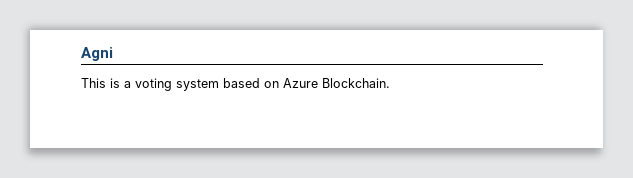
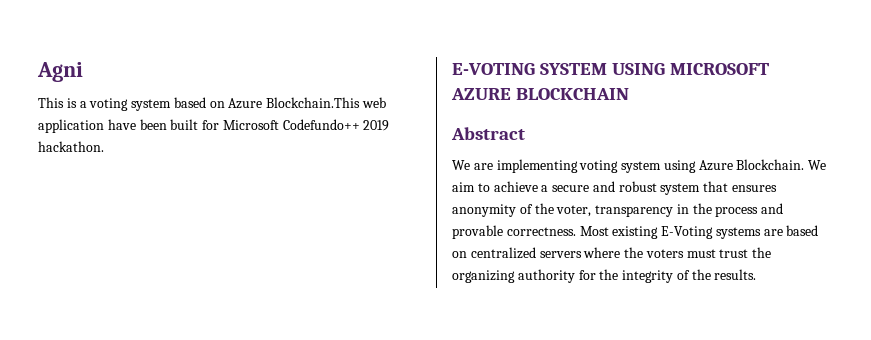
[322,78,390,88] Blockchain. -> [266,97,387,108] [38,119,390,133] [38,141,104,152] [452,63,770,75] [451,88,630,100] [451,127,525,140] [452,159,827,173] [452,181,778,195] [452,203,784,217] [452,225,819,239] [452,247,772,259] [452,269,757,283] Blockchain.This web application have been built for Microsoft Codefundo++ 2019 hackathon. // E-VOTING SYSTEM USING MICROSOFT AZURE BLOCKCHAIN // Abstract // We are implementing voting system using Azure Blockchain. We aim to achieve a secure and robust system that ensures anonymity of the voter, transparency in the process and provable correctness. Most existing E-Voting systems are based on centralized servers where the voters must trust the organizing authority for the integrity of the results.

